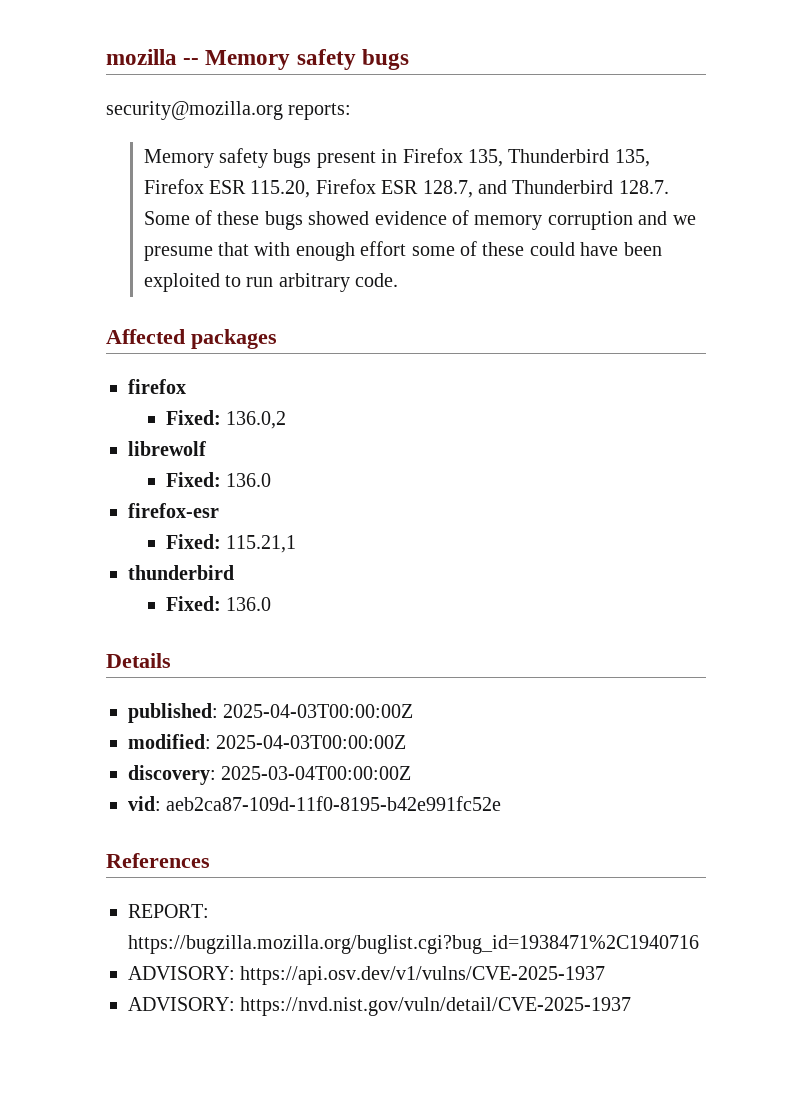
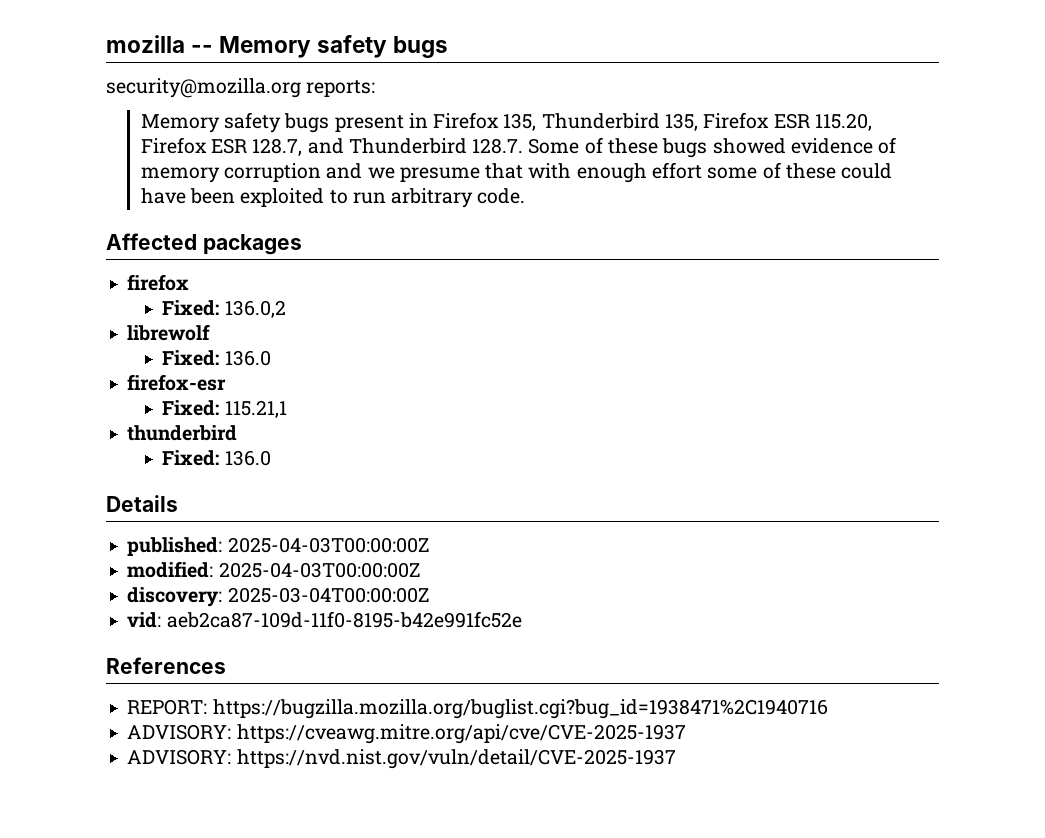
[240,966,606,985] https://api.osv.dev/v1/vulns/CVE-2025-1937 -> [236,724,686,744] https://cveawg.mitre.org/api/cve/CVE-2025-1937

